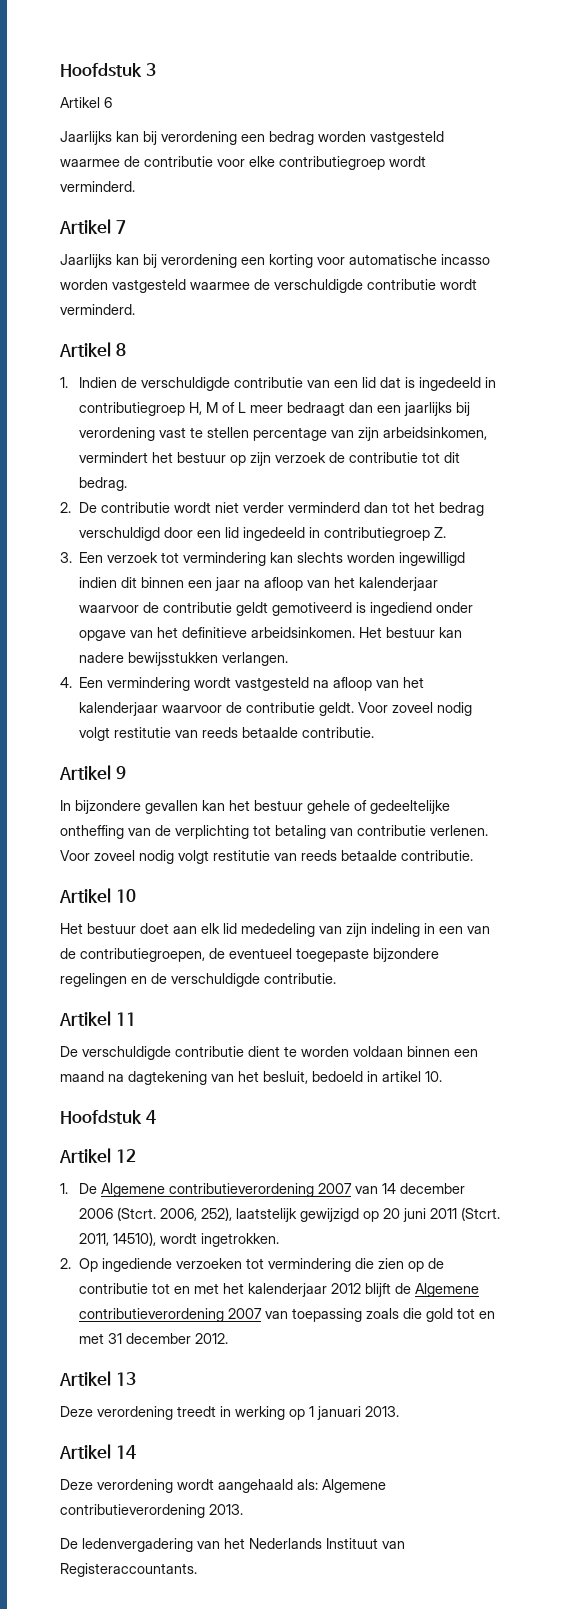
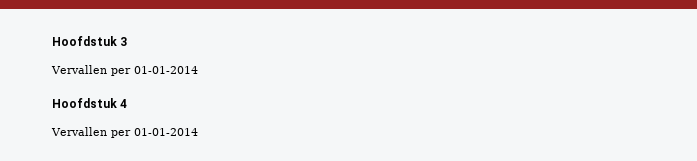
[60,97,112,108] [60,131,444,145] [60,156,426,170] [60,181,135,192] [59,219,126,234] [60,254,490,268] [60,279,477,293] [60,304,135,315] [59,342,126,357] [60,377,497,391] [79,402,471,416] [79,427,488,441] [79,452,461,466] [79,477,128,491] [60,502,485,516] [79,527,447,541] [60,552,466,566] [79,577,439,591] [79,602,474,616] [79,627,463,641] [79,652,289,666] [60,677,425,691] [79,702,473,716] [79,727,375,741] [59,765,126,780] [60,800,450,814] [60,825,488,839] [60,850,473,864] [59,888,136,903] [60,923,490,937] [60,948,439,962] [60,973,336,987] [59,1011,136,1026] [60,1046,478,1060] [60,1071,442,1085] [60,1110,156,1124] [59,1148,136,1163] [60,1183,466,1197] [79,1207,501,1222] [79,1232,280,1247] [60,1258,445,1272] [79,1283,480,1297] [79,1308,496,1322] [79,1333,229,1344] [59,1371,136,1386] [60,1406,399,1420] [59,1444,136,1459] [60,1479,386,1493] [60,1504,243,1518] [60,1538,405,1552] [60,1563,197,1577] Artikel 6 // Jaarlijks kan bij verordening een bedrag worden vastgesteld waarmee de contributie voor elke contributiegroep wordt verminderd. // Artikel 7 // Jaarlijks kan bij verordening een korting voor automatische incasso worden vastgesteld waarmee de verschuldigde contributie wordt verminderd. // Artikel 8 // 1. Indien de verschuldigde contributie van een lid dat is ingedeeld in contributiegroep H, M of L meer bedraagt dan een jaarlijks bij verordening vast te stellen percentage van zijn arbeidsinkomen, vermindert het bestuur op zijn verzoek de contributie tot dit bedrag. // 2. De contributie wordt niet verder verminderd dan tot het bedrag verschuldigd door een lid ingedeeld in contributiegroep Z. // 3. Een verzoek tot vermindering kan slechts worden ingewilligd indien dit binnen een jaar na afloop van het kalenderjaar waarvoor de contributie geldt gemotiveerd is ingediend onder opgave van het definitieve arbeidsinkomen. Het bestuur kan nadere bewijsstukken verlangen. // 4. Een vermindering wordt vastgesteld na afloop van het kalenderjaar waarvoor de contributie geldt. Voor zoveel nodig volgt restitutie van reeds betaalde contributie. // Artikel 9 // In bijzondere gevallen kan het bestuur gehele of gedeeltelijke ontheffing van de verplichting tot betaling van contributie verlenen. Voor zoveel nodig volgt restitutie van reeds betaalde contributie. // Artikel 10 // Het bestuur doet aan elk lid mededeling van zijn indeling in een van de contributiegroepen, de eventueel toegepaste bijzondere regelingen en de verschuldigde contributie. // Artikel 11 // De verschuldigde contributie dient te worden voldaan binnen een maand na dagtekening van het besluit, bedoeld in artikel 10. // Hoofdstuk 4 // Artikel 12 // 1. De Algemene contributieverordening 2007 van 14 december 2006 (Stcrt. 2006, 252), laatstelijk gewijzigd op 20 juni 2011 (Stcrt. 2011, 14510), wordt ingetrokken. // 2. Op ingediende verzoeken tot vermindering die zien op de contributie tot en met het kalenderjaar 2012 blijft de Algemene contributieverordening 2007 van toepassing zoals die gold tot en met 31 december 2012. // Artikel 13 // Deze verordening treedt in werking op 1 januari 2013. // Artikel 14 // Deze verordening wordt aangehaald als: Algemene contributieverordening 2013. // De ledenvergadering van het Nederlands Instituut van Registeraccountants. -> [51,65,198,76] [52,98,128,108] [51,127,198,138] Vervallen per 01-01-2014 // Hoofdstuk 4 // Vervallen per 01-01-2014

